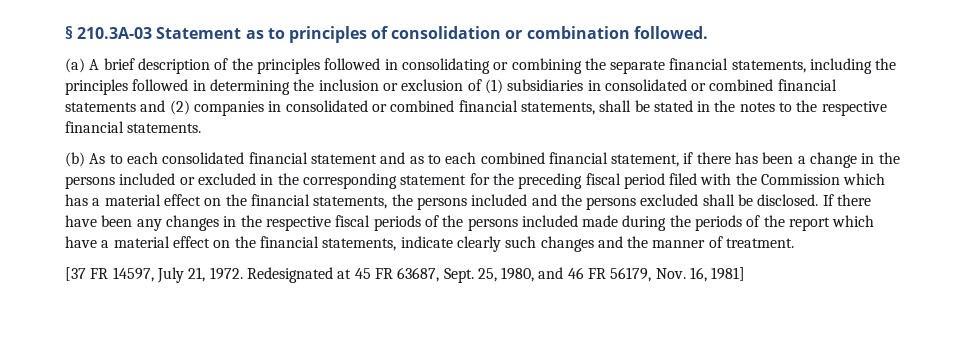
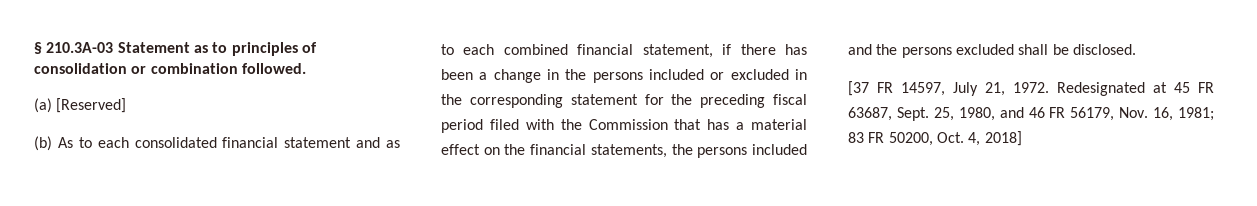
[89,58,897,74] [65,79,837,95] [65,100,887,116] [65,121,202,133] A brief description of the principles followed in consolidating or combining the separate financial statements, including the principles followed in determining the inclusion or exclusion of (1) subsidiaries in consolidated or combined financial statements and (2) companies in consolidated or combined financial statements, shall be stated in the notes to the respective financial statements. -> [56,98,127,113] [Reserved]
[843,173,886,185] which -> [674,119,702,130] that
[822,194,872,206] [65,215,875,231] [65,236,795,252] If there have been any changes in the respective fiscal periods of the persons included made during the periods of the report which have a material effect on the financial statements, indicate clearly such changes and the manner of treatment. -> (1136, 49) none
[711,267,746,281] 1981] -> [1178,107,1214,121] [848,131,1022,146] 1981; 83 FR 50200, Oct. 4, 2018]

